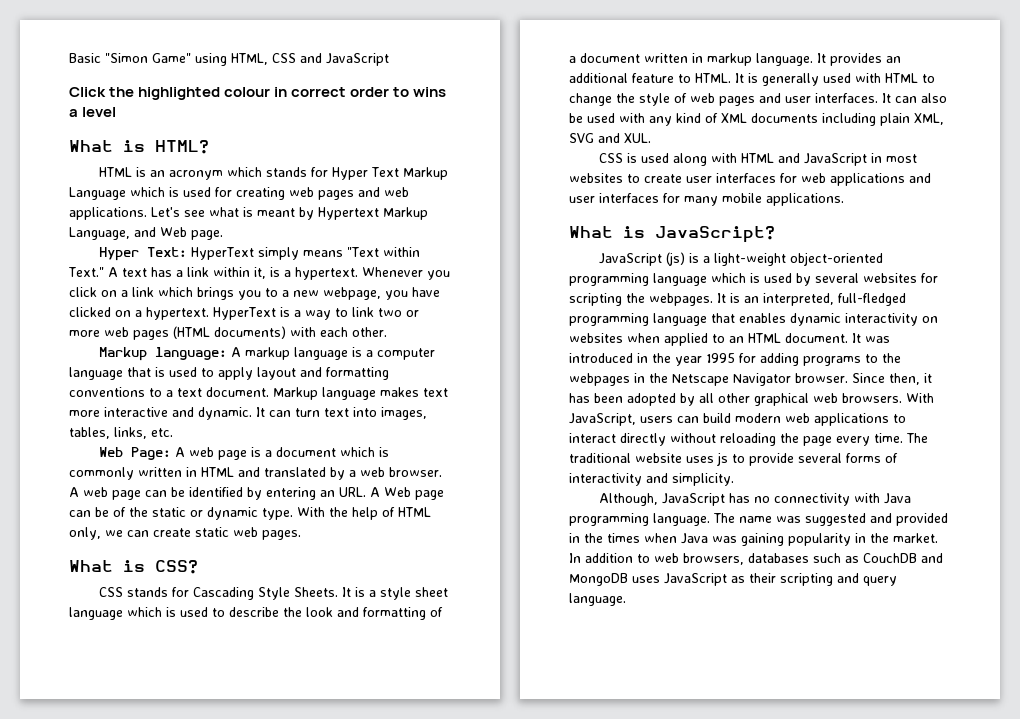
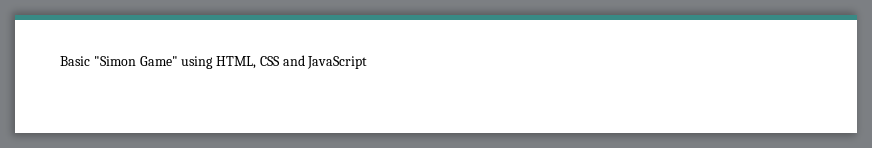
[69,87,447,100] [69,107,117,117] [69,140,209,154] [98,167,448,180] [69,187,409,200] [69,207,428,220] [69,227,223,240] [98,247,420,261] [68,267,450,280] [69,287,440,300] [69,307,419,320] [69,326,387,340] [98,347,435,361] [69,367,389,380] [69,387,448,400] [69,407,427,420] [69,427,173,439] [98,447,389,460] [69,467,442,480] [69,487,444,500] [69,507,431,520] [69,527,301,540] [69,560,198,574] [98,587,448,600] [69,607,443,620] [569,53,901,66] [569,73,935,86] [569,93,947,106] [569,113,944,126] [569,133,651,143] [598,153,917,166] [569,173,931,186] [569,193,844,206] [569,226,775,243] [598,252,883,266] [569,273,938,286] [569,293,906,306] [569,313,938,326] [569,333,890,346] [569,353,901,366] [569,373,932,386] [569,393,934,406] [569,413,906,426] [569,433,928,446] [569,452,898,466] [569,473,734,486] [598,493,911,506] [569,513,948,526] [569,533,938,546] [569,553,943,565] [569,573,897,586] [569,593,626,606] // Click the highlighted colour in correct order to wins a level // What is HTML? // HTML is an acronym which stands for Hyper Text Markup Language which is used for creating web pages and web applications. Let's see what is meant by Hypertext Markup Language, and Web page. // Hyper Text: HyperText simply means "Text within Text." A text has a link within it, is a hypertext. Whenever you click on a link which brings you to a new webpage, you have clicked on a hypertext. HyperText is a way to link two or more web pages (HTML documents) with each other. // Markup language: A markup language is a computer language that is used to apply layout and formatting conventions to a text document. Markup language makes text more interactive and dynamic. It can turn text into images, tables, links, etc. // Web Page: A web page is a document which is commonly written in HTML and translated by a web browser. A web page can be identified by entering an URL. A Web page can be of the static or dynamic type. With the help of HTML only, we can create static web pages. // What is CSS? // CSS stands for Cascading Style Sheets. It is a style sheet language which is used to describe the look and formatting of a document written in markup language. It provides an additional feature to HTML. It is generally used with HTML to change the style of web pages and user interfaces. It can also be used with any kind of XML documents including plain XML, SVG and XUL. // CSS is used along with HTML and JavaScript in most websites to create user interfaces for web applications and user interfaces for many mobile applications. // What is JavaScript? // JavaScript (js) is a light-weight object-oriented programming language which is used by several websites for scripting the webpages. It is an interpreted, full-fledged programming language that enables dynamic interactivity on websites when applied to an HTML document. It was introduced in the year 1995 for adding programs to the webpages in the Netscape Navigator browser. Since then, it has been adopted by all other graphical web browsers. With JavaScript, users can build modern web applications to interact directly without reloading the page every time. The traditional website uses js to provide several forms of interactivity and simplicity. // Although, JavaScript has no connectivity with Java programming language. The name was suggested and provided in the times when Java was gaining popularity in the market. In addition to web browsers, databases such as CouchDB and MongoDB uses JavaScript as their scripting and query language. -> (368, 62) none

